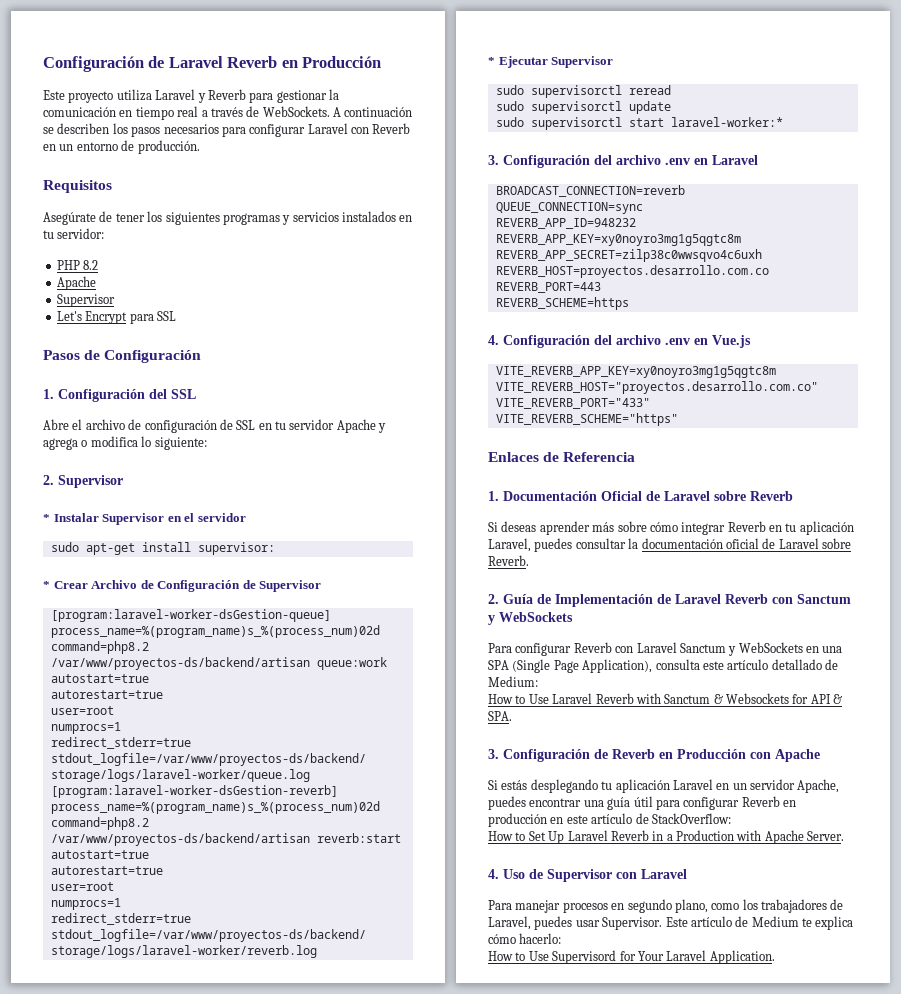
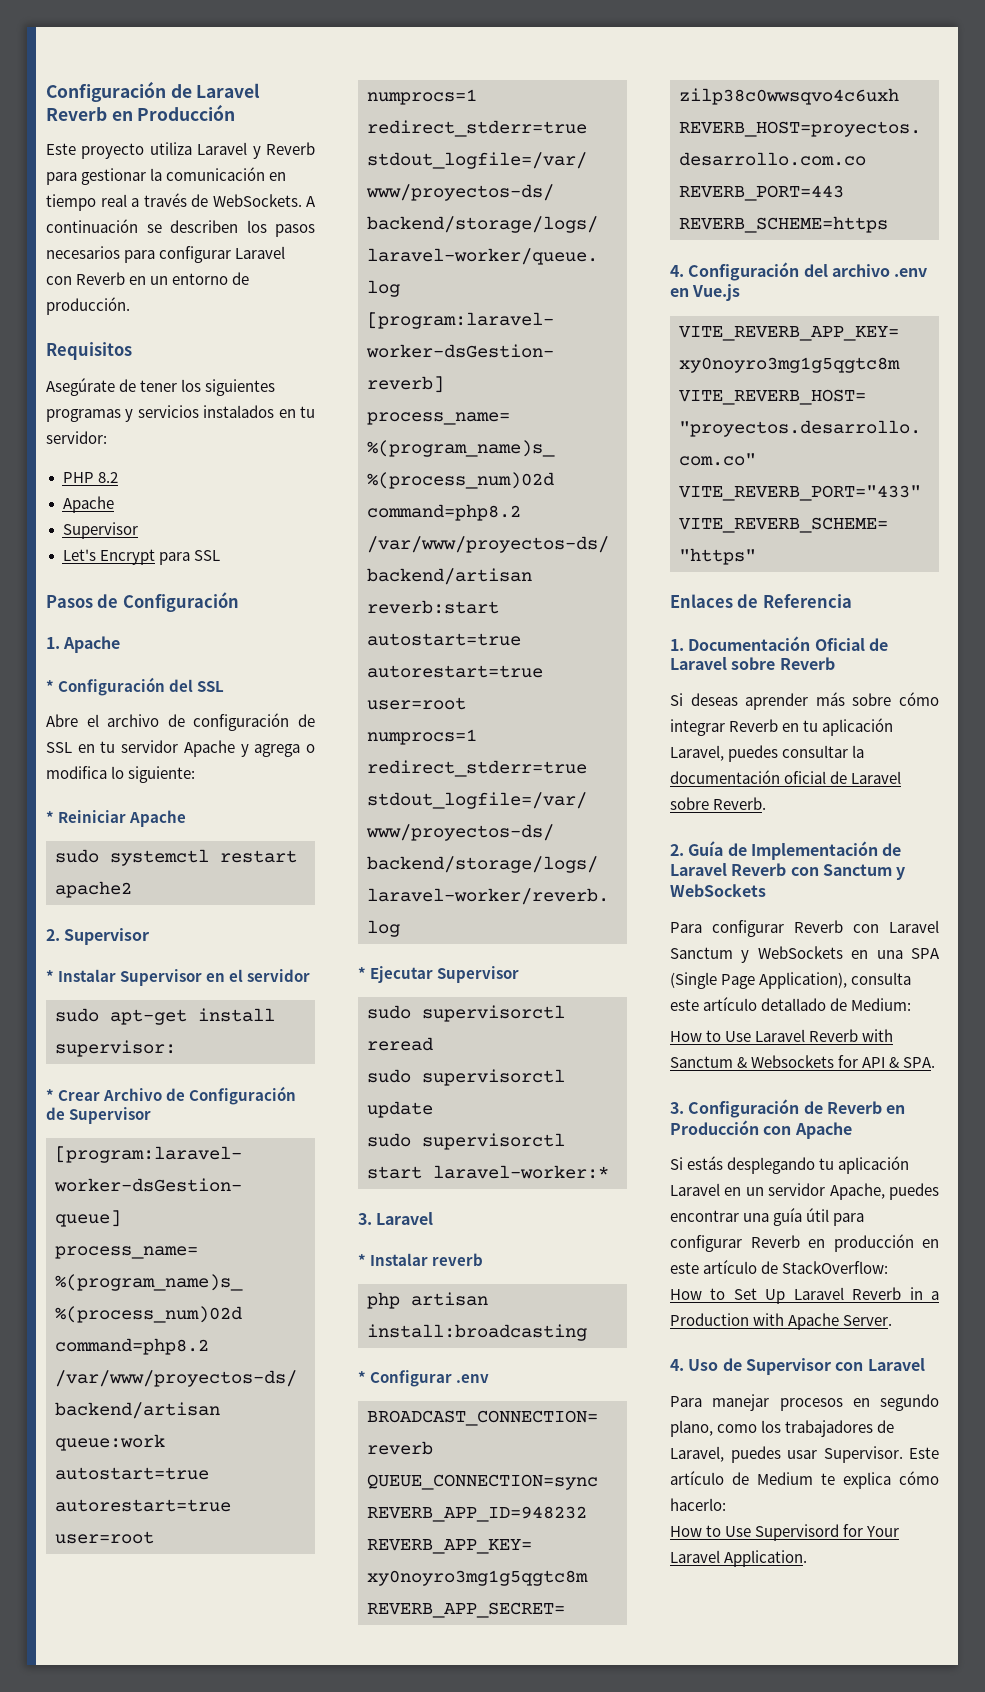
(54, 394) none -> [63,636,121,653] [46,680,54,692] Apache // *
(207, 443) none -> [46,810,187,827] [55,849,297,866] [55,881,132,898] // * Reiniciar Apache // sudo systemctl restart apache2
[503,155,758,168] Configuración del archivo .env en Laravel -> [376,1212,434,1225] [358,1253,484,1266] [367,1292,488,1309] [367,1324,587,1341] [358,1370,490,1387] Laravel // * Instalar reverb // php artisan install:broadcasting // * Configurar .env

